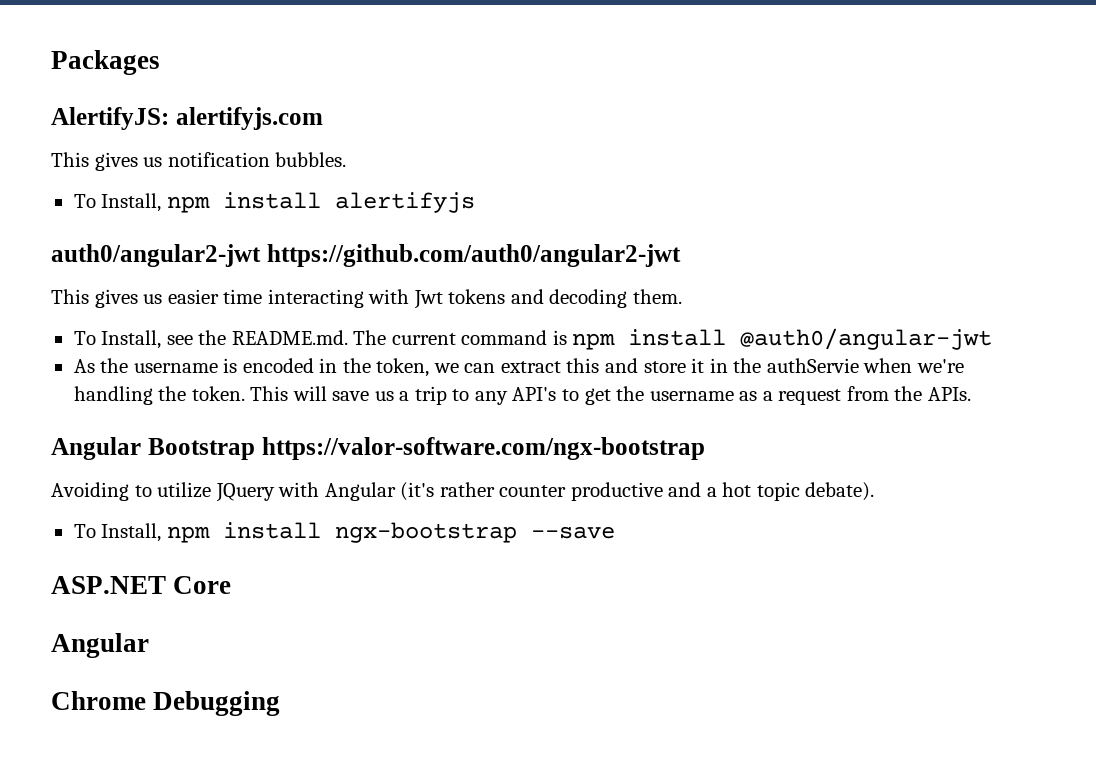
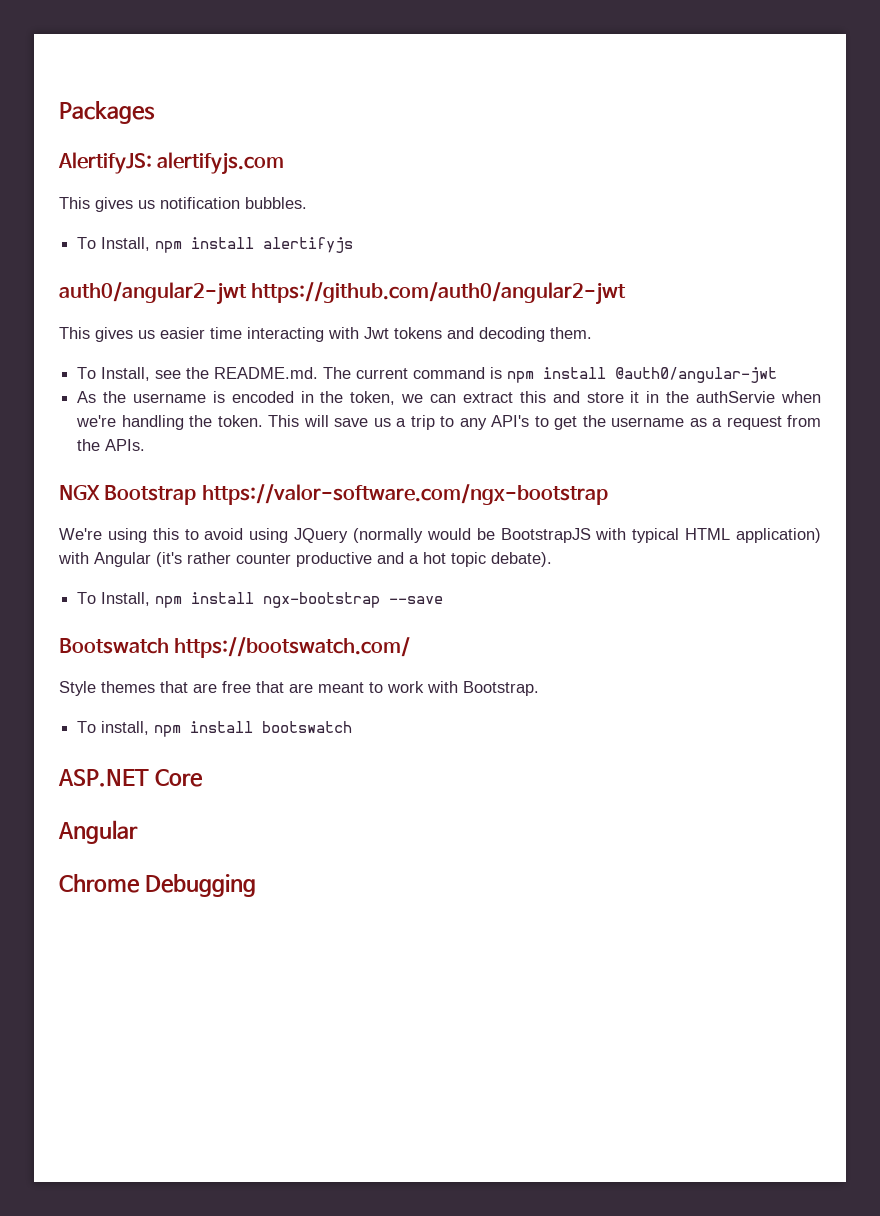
[51,437,141,460] Angular -> [59,485,100,501] NGX
[51,482,275,502] Avoiding to utilize JQuery -> [59,528,821,543] We're using this to avoid using JQuery (normally would be BootstrapJS with typical HTML application)
(615, 532) none -> [59,637,411,658] [59,681,539,696] [77,721,353,737] // Bootswatch https://bootswatch.com/ // Style themes that are free that are meant to work with Bootstrap. // To install, npm install bootswatch

